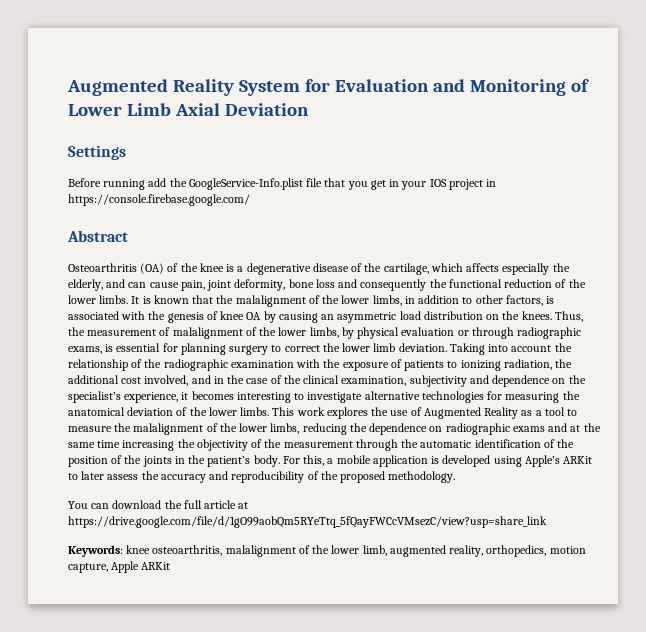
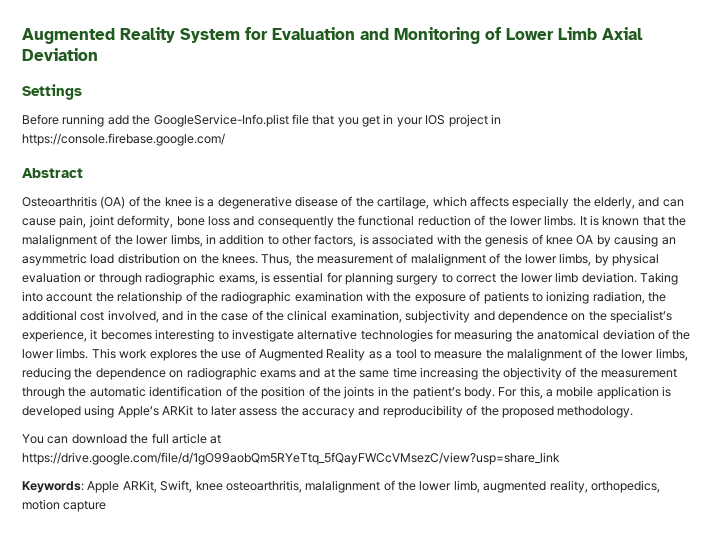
(123, 551) none -> [87,480,193,493] Apple ARKit, Swift,
[68,561,171,573] capture, Apple ARKit -> [63,500,107,512] capture

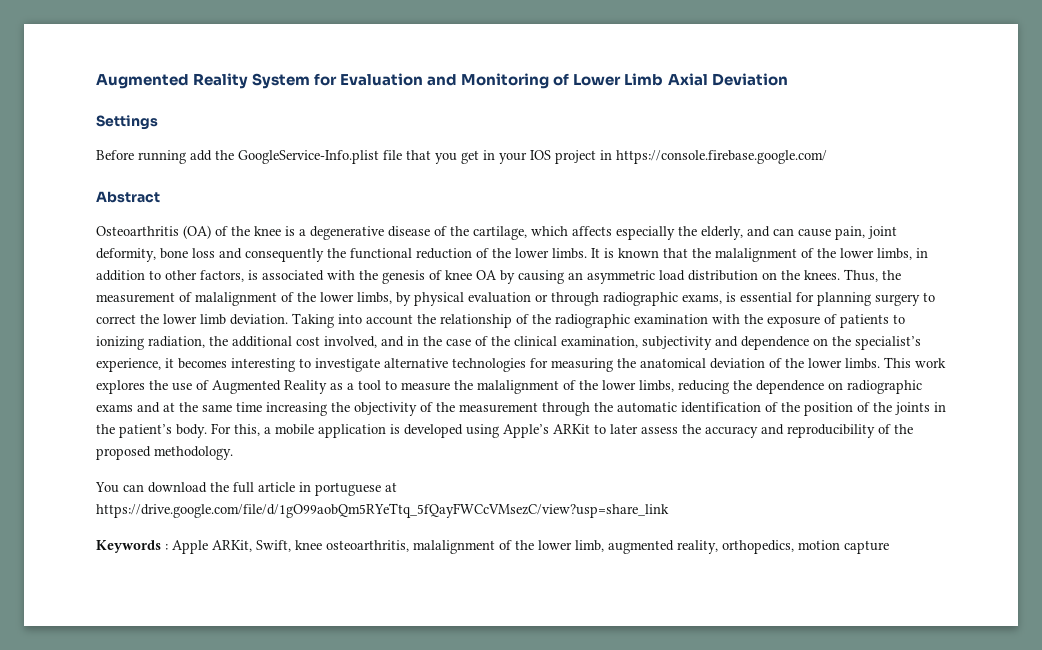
(207, 438) none -> [299,482,381,496] in portuguese
[22,481,84,493] Keywords: -> [96,540,168,553] Keywords :

